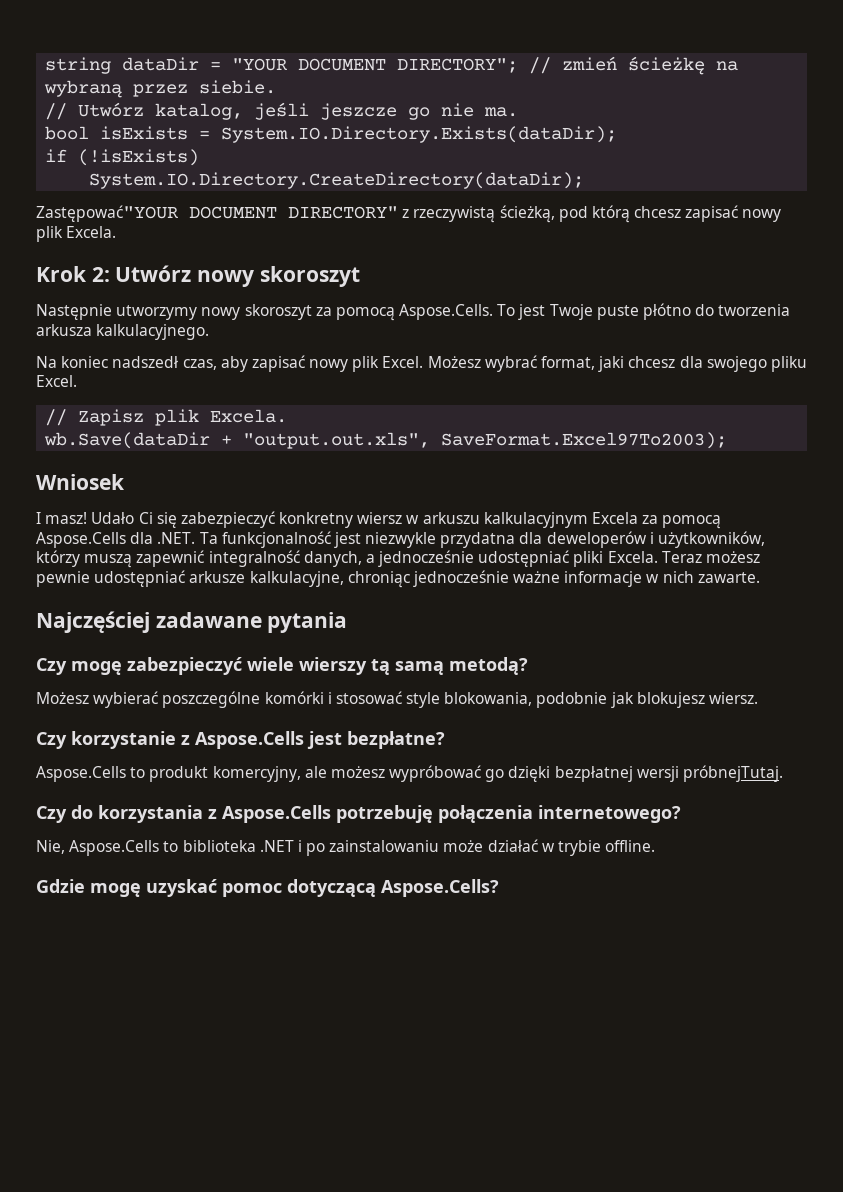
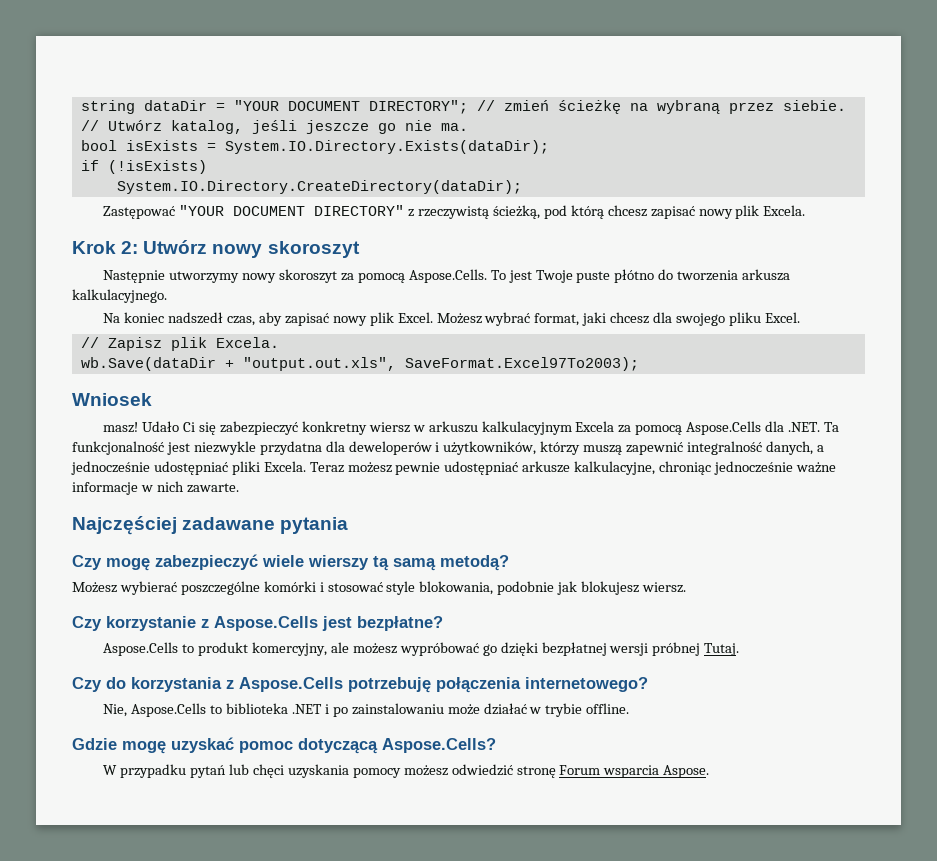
[36,205,179,222] Zastępować"YOUR -> [103,205,225,219] Zastępować "YOUR
[36,512,41,524] I -> (152, 399) none
[683,765,784,782] próbnejTutaj. -> [652,642,740,656] próbnej Tutaj.
(499, 888) none -> [103,764,710,778] // W przypadku pytań lub chęci uzyskania pomocy możesz odwiedzić stronę Forum wsparcia Aspose.

